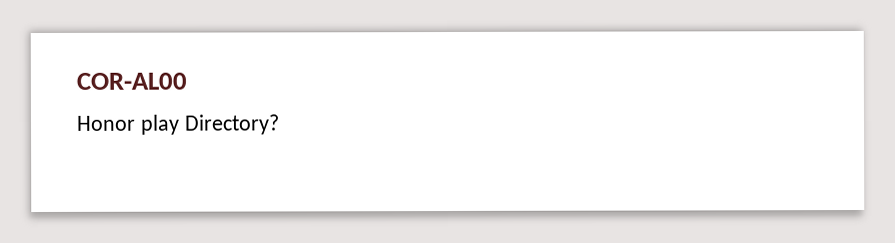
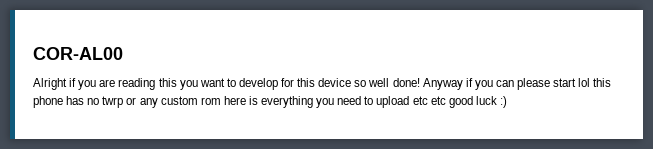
[76,114,280,135] Honor play Directory? -> [33,78,612,90] [33,96,507,108] Alright if you are reading this you want to develop for this device so well done! Anyway if you can please start lol this phone has no twrp or any custom rom here is everything you need to upload etc etc good luck :)

